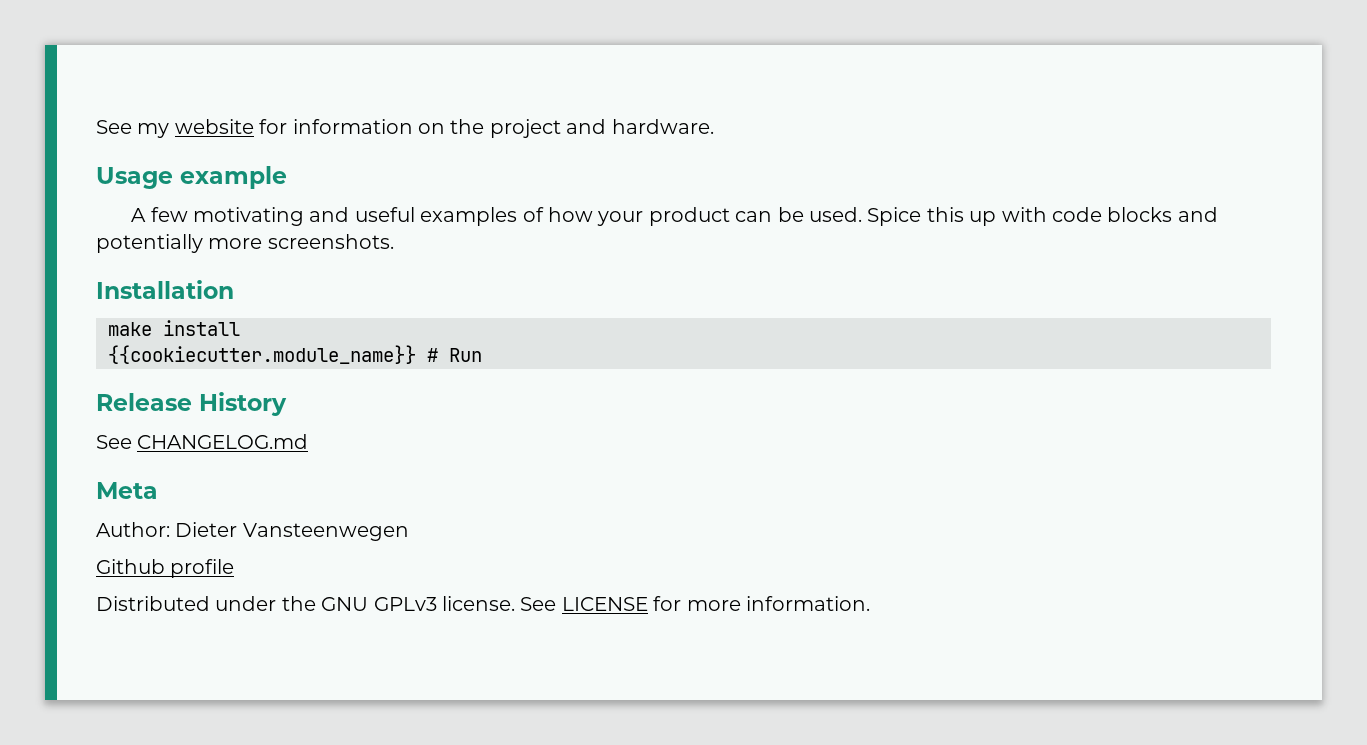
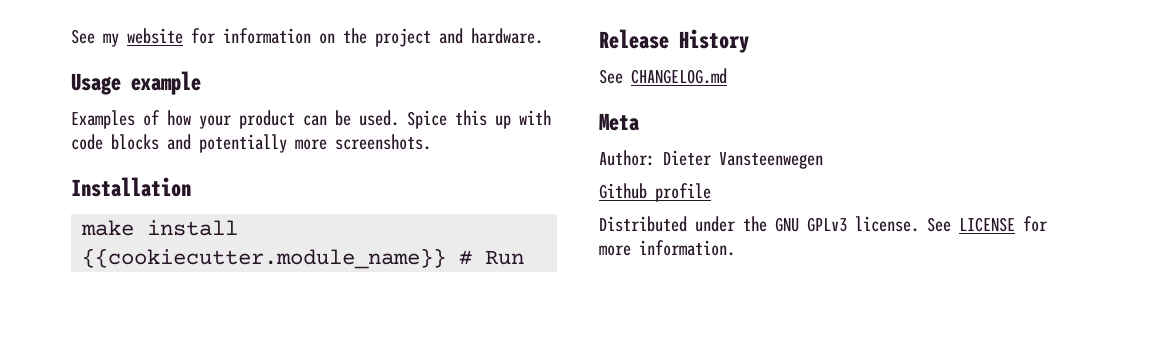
[131,207,518,226] A few motivating and useful examples -> [71,110,135,129] Examples

